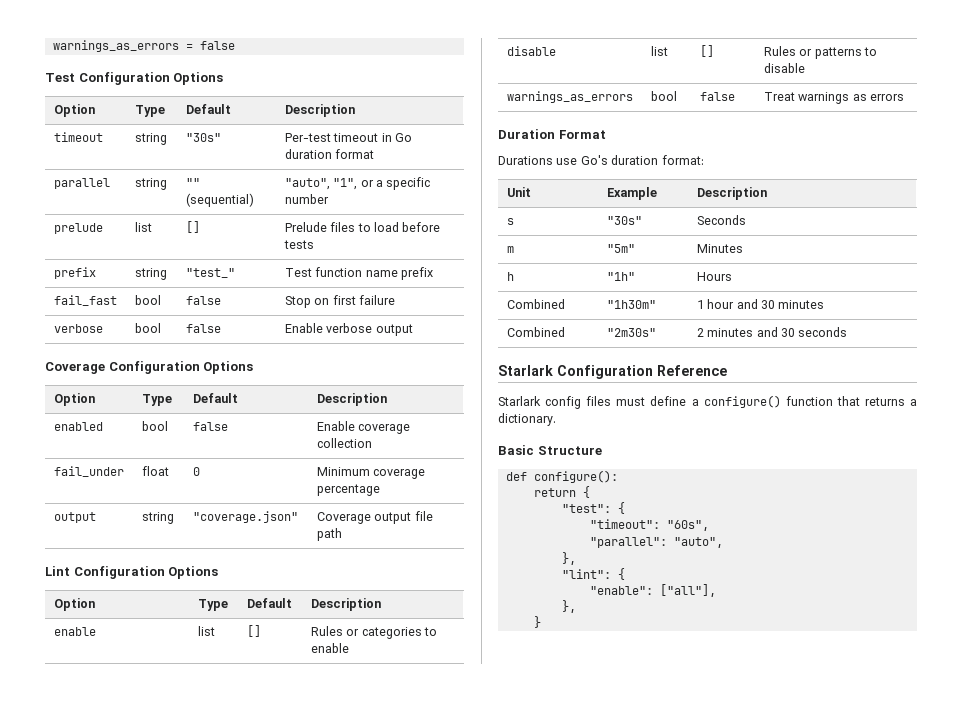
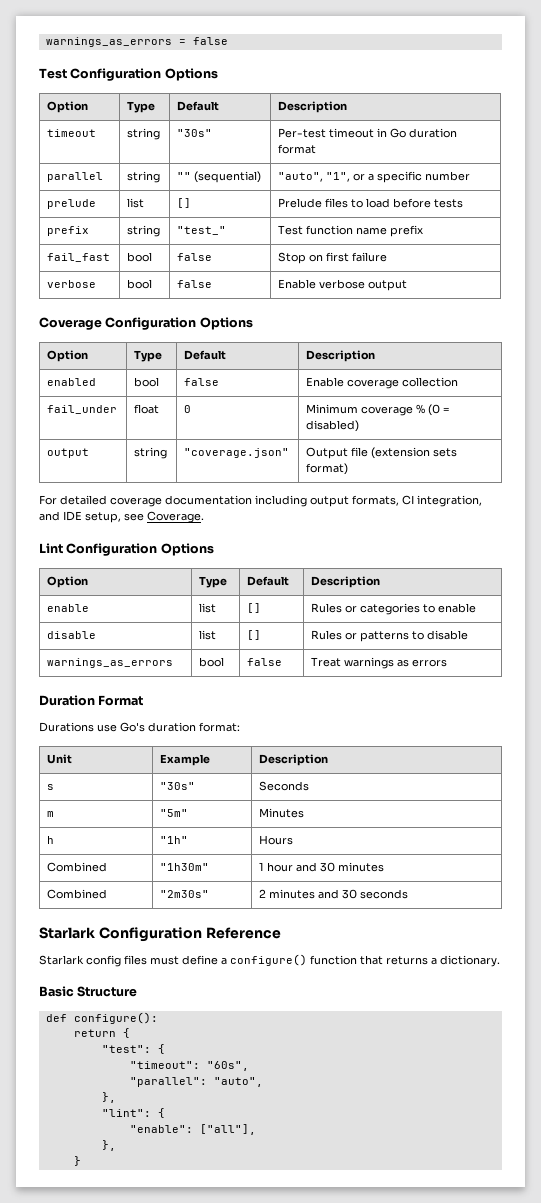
[316,484,380,496] percentage -> [416,404,450,416] [306,420,360,432] % (0 = disabled)
[316,511,433,524] [316,528,342,541] Coverage output file path -> [306,447,458,459] [306,463,349,475] [39,495,482,507] [39,511,204,523] Output file (extension sets format) // For detailed coverage documentation including output formats, CI integration, and IDE setup, see Coverage.

